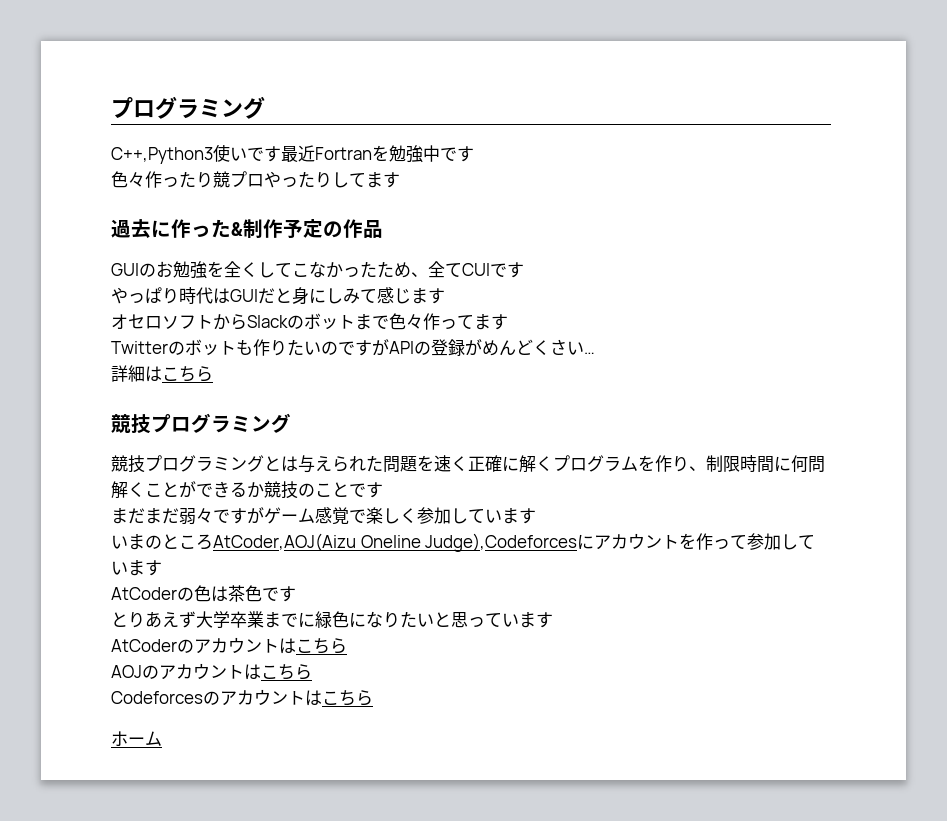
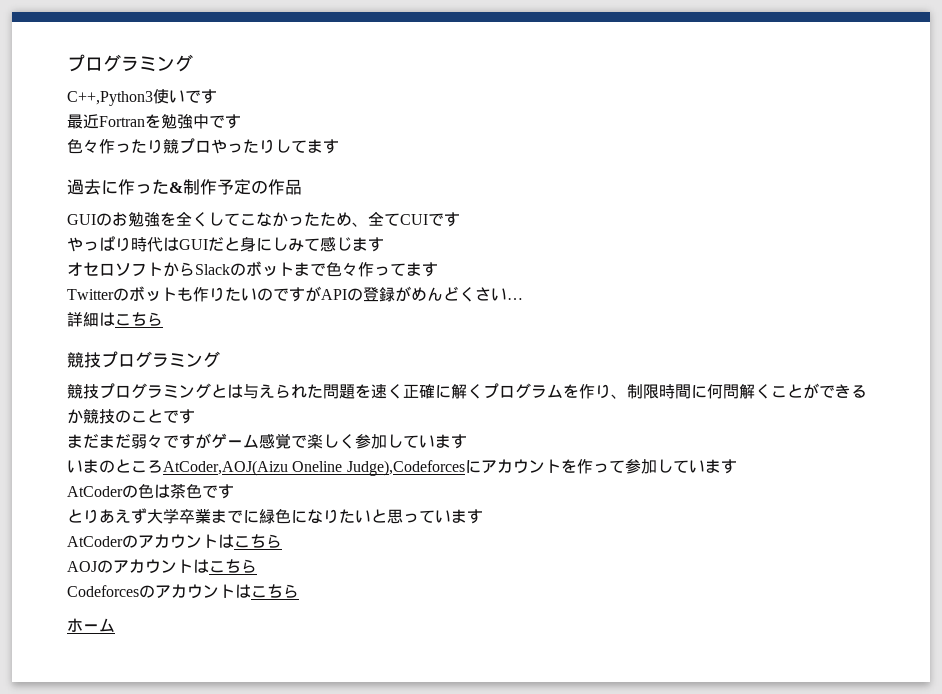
(281, 154) none -> (217, 96) //

